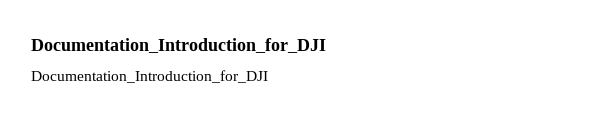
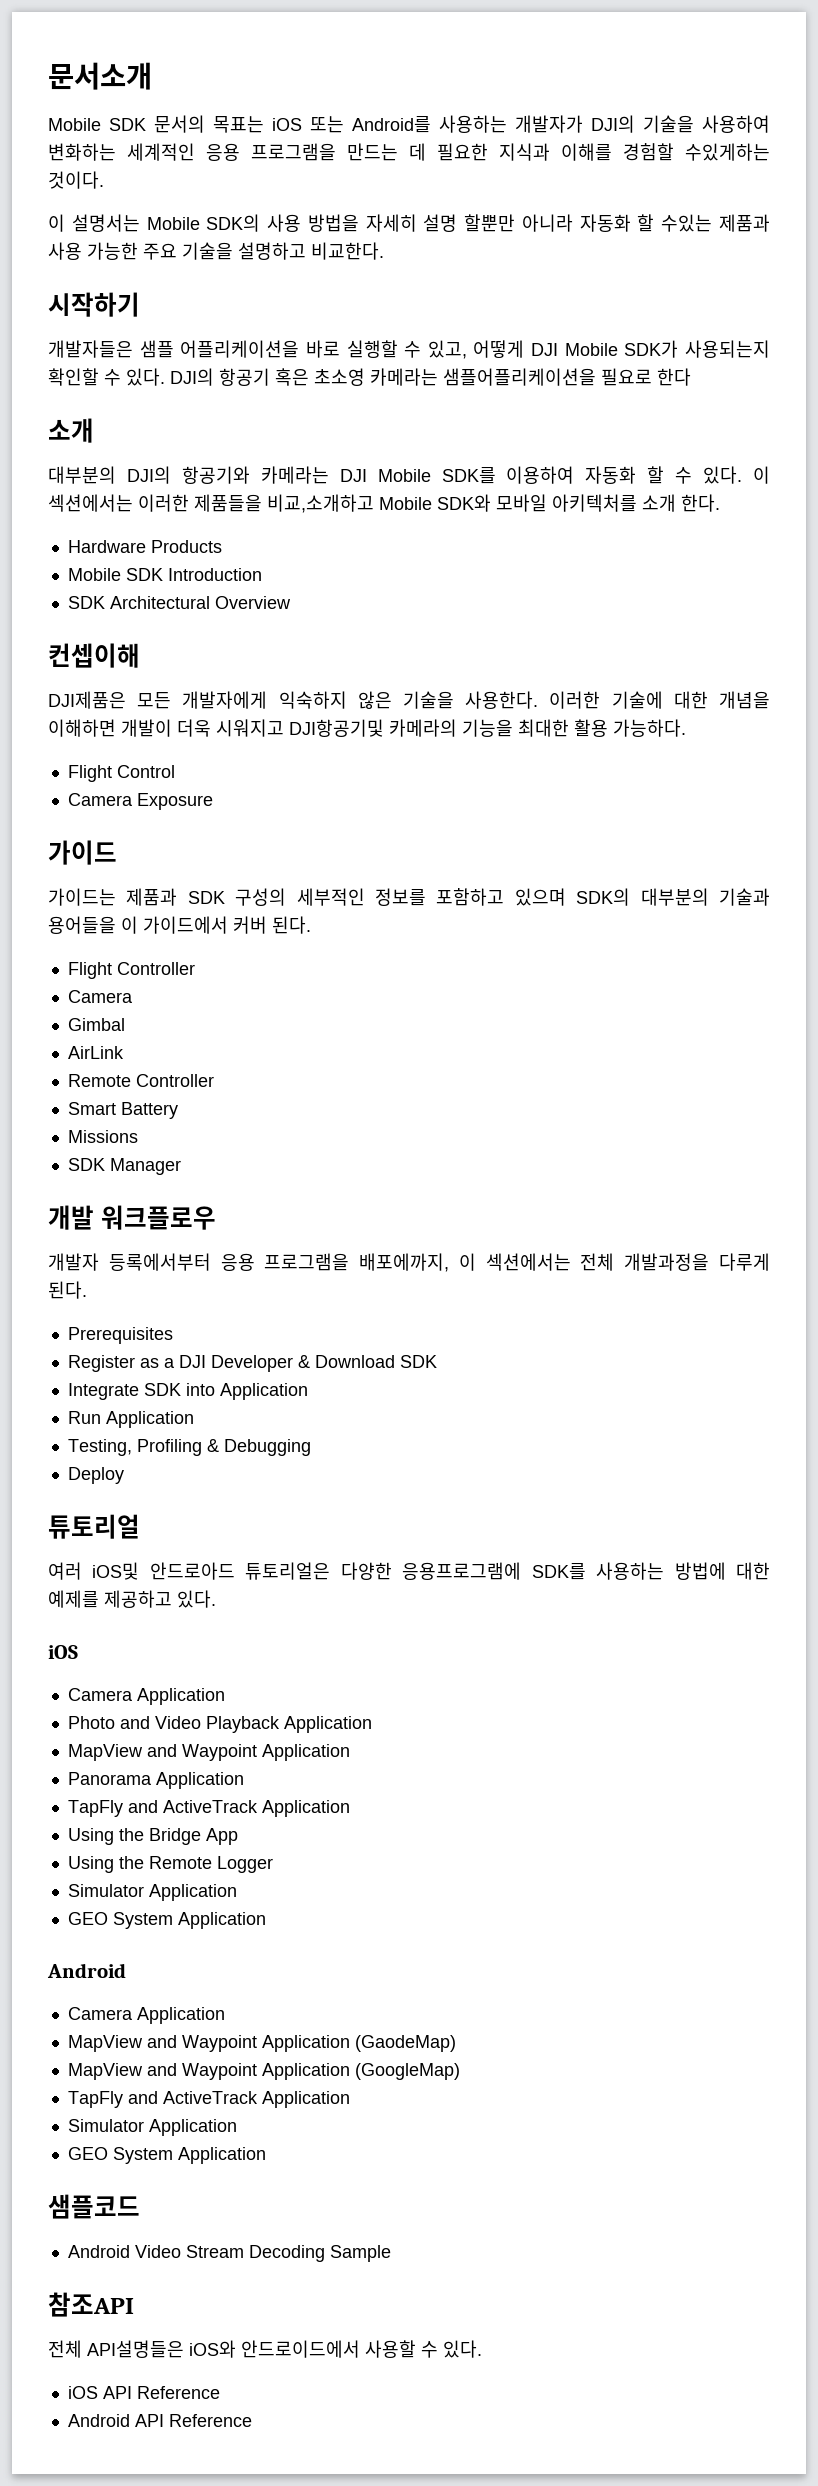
[31,38,326,53] [31,70,268,83] Documentation_Introduction_for_DJI // Documentation_Introduction_for_DJI -> [48,62,152,90] [48,115,770,133] [48,143,770,161] [48,171,104,189] [48,214,770,232] [48,242,384,260] [48,292,140,317] [48,340,770,359] [48,368,691,386] [48,418,94,443] [48,466,770,484] [48,494,720,513] [67,540,222,553] [67,568,262,581] [67,596,291,609] [48,643,140,668] [48,691,771,709] [48,719,686,737] [67,765,175,782] [67,793,213,810] [48,840,117,865] [48,888,770,906] [48,916,311,934] [67,962,195,979] [67,990,133,1003] [67,1018,125,1031] [67,1046,124,1059] [67,1074,214,1087] [67,1102,178,1119] [67,1130,138,1143] [67,1158,181,1175] [48,1205,216,1230] [48,1253,771,1272] [48,1281,87,1299] [67,1327,173,1344] [67,1355,437,1372] [67,1383,308,1400] [67,1411,194,1428] [67,1439,311,1456] [67,1467,124,1484] [48,1514,140,1539] [48,1562,771,1580] [48,1590,216,1608] [48,1645,78,1659] [67,1688,225,1705] [67,1716,372,1733] [67,1744,350,1761] [67,1772,244,1789] [67,1800,350,1817] [67,1828,238,1845] [67,1856,273,1873] [67,1884,237,1901] [67,1912,266,1929] [47,1963,126,1978] [67,2007,225,2024] [67,2035,456,2052] [67,2063,460,2080] [67,2091,350,2108] [67,2119,237,2136] [67,2147,266,2164] [48,2194,140,2219] [67,2245,391,2262] [48,2292,134,2317] [48,2340,482,2358] [67,2386,220,2399] [67,2414,252,2427] 문서소개 // Mobile SDK 문서의 목표는 iOS 또는 Android를 사용하는 개발자가 DJI의 기술을 사용하여 변화하는 세계적인 응용 프로그램을 만드는 데 필요한 지식과 이해를 경험할 수있게하는 것이다. // 이 설명서는 Mobile SDK의 사용 방법을 자세히 설명 할뿐만 아니라 자동화 할 수있는 제품과 사용 가능한 주요 기술을 설명하고 비교한다. // 시작하기 // 개발자들은 샘플 어플리케이션을 바로 실행할 수 있고, 어떻게 DJI Mobile SDK가 사용되는지 확인할 수 있다. DJI의 항공기 혹은 초소영 카메라는 샘플어플리케이션을 필요로 한다 // 소개 // 대부분의 DJI의 항공기와 카메라는 DJI Mobile SDK를 이용하여 자동화 할 수 있다. 이 섹션에서는 이러한 제품들을 비교,소개하고 Mobile SDK와 모바일 아키텍처를 소개 한다. // Hardware Products // Mobile SDK Introduction // SDK Architectural Overview // 컨셉이해 // DJI제품은 모든 개발자에게 익숙하지 않은 기술을 사용한다. 이러한 기술에 대한 개념을 이해하면 개발이 더욱 시워지고 DJI항공기및 카메라의 기능을 최대한 활용 가능하다. // Flight Control // Camera Exposure // 가이드 // 가이드는 제품과 SDK 구성의 세부적인 정보를 포함하고 있으며 SDK의 대부분의 기술과 용어들을 이 가이드에서 커버 된다. // Flight Controller // Camera // Gimbal // AirLink // Remote Controller // Smart Battery // Missions // SDK Manager // 개발 워크플로우 // 개발자 등록에서부터 응용 프로그램을 배포에까지, 이 섹션에서는 전체 개발과정을 다루게 된다. // Prerequisites // Register as a DJI Developer & Download SDK // Integrate SDK into Application // Run Application // Testing, Profiling & Debugging // Deploy // 튜토리얼 // 여러 iOS및 안드로아드 튜토리얼은 다양한 응용프로그램에 SDK를 사용하는 방법에 대한 예제를 제공하고 있다. // iOS // Camera Application // Photo and Video Playback Application // MapView and Waypoint Application // Panorama Application // TapFly and ActiveTrack Application // Using the Bridge App // Using the Remote Logger // Simulator Application // GEO System Application // Android // Camera Application // MapView and Waypoint Application (GaodeMap) // MapView and Waypoint Application (GoogleMap) // TapFly and ActiveTrack Application // Simulator Application // GEO System Application // 샘플코드 // Android Video Stream Decoding Sample // 참조API // 전체 API설명들은 iOS와 안드로이드에서 사용할 수 있다. // iOS API Reference // Android API Reference

